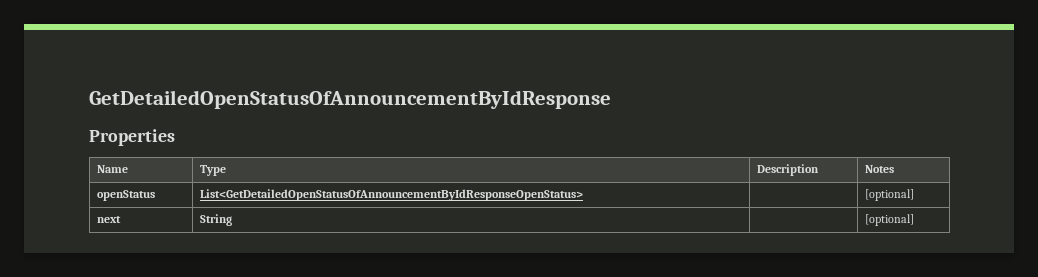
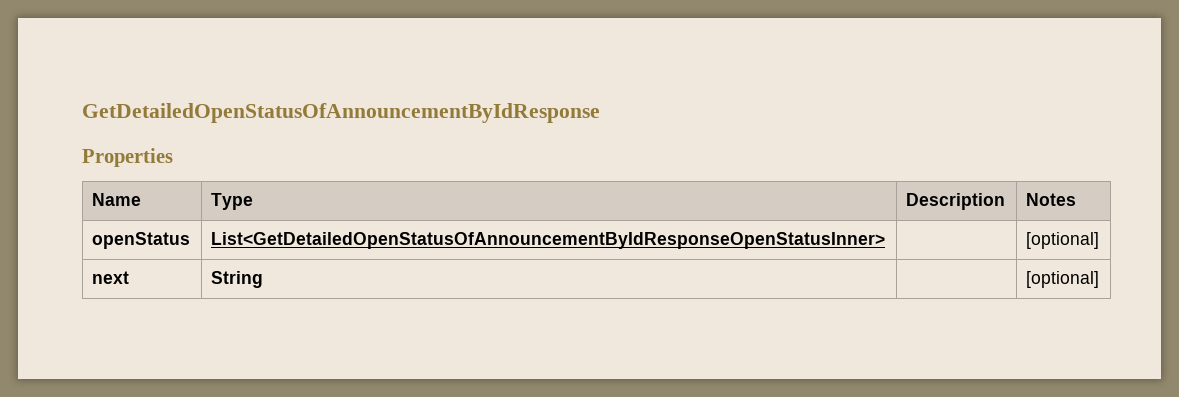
[199,189,583,201] List<GetDetailedOpenStatusOfAnnouncementByIdResponseOpenStatus> -> [211,232,886,249] List<GetDetailedOpenStatusOfAnnouncementByIdResponseOpenStatusInner>

